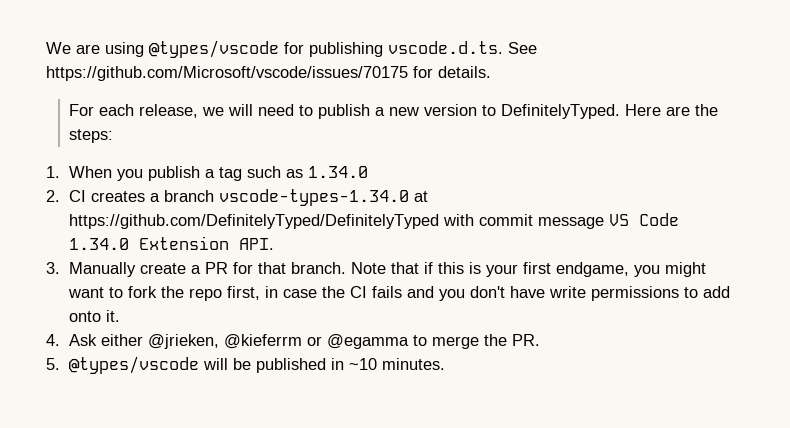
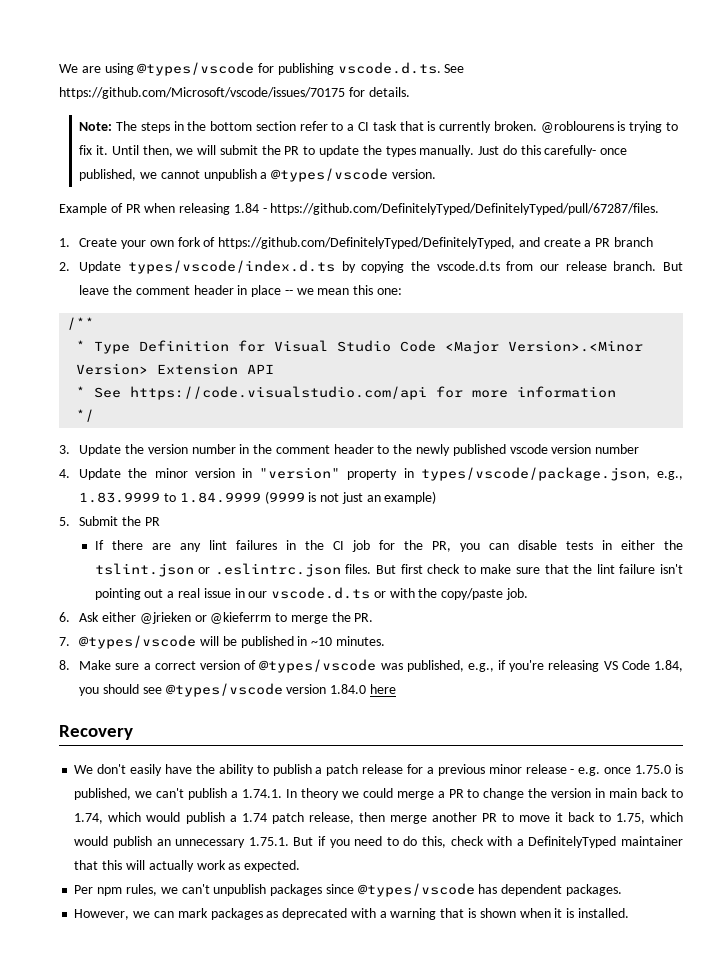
[69,104,719,119] [69,129,114,143] [46,166,369,181] [46,189,429,206] [69,213,680,229] [69,236,275,250] [46,262,707,277] [68,286,731,301] [69,310,121,322] [46,334,410,349] For each release, we will need to publish a new version to DefinitelyTyped. Here are the steps: // 1. When you publish a tag such as 1.34.0 // 2. CI creates a branch vscode-types-1.34.0 at https://github.com/DefinitelyTyped/DefinitelyTyped with commit message VS Code 1.34.0 Extension API. // 3. Manually create a PR for that branch. Note that if this is your first endgame, you might want to fork the repo first, in case the CI fails and you don't have write permissions to add onto it. // 4. Ask either @jrieken, @kieferrm or @egamma -> [79,121,679,133] [79,145,628,157] [79,168,436,182] [59,203,660,215] [59,237,654,249] [59,260,684,274] [79,285,403,297] [67,317,95,330] [76,340,644,354] [76,363,275,375] [76,386,617,400] [76,409,95,422] [59,444,640,456] [59,467,683,481] [79,491,437,504] [59,516,160,526] [94,540,684,552] [94,563,683,577] [94,587,528,600] [59,612,272,624] Note: The steps in the bottom section refer to a CI task that is currently broken. @roblourens is trying to fix it. Until then, we will submit the PR to update the types manually. Just do this carefully- once published, we cannot unpublish a @types/vscode version. // Example of PR when releasing 1.84 - https://github.com/DefinitelyTyped/DefinitelyTyped/pull/67287/files. // 1. Create your own fork of https://github.com/DefinitelyTyped/DefinitelyTyped, and create a PR branch // 2. Update types/vscode/index.d.ts by copying the vscode.d.ts from our release branch. But leave the comment header in place -- we mean this one: // /** // * Type Definition for Visual Studio Code <Major Version>.<Minor Version> Extension API // * See https://code.visualstudio.com/api for more information // */ // 3. Update the version number in the comment header to the newly published vscode version number // 4. Update the minor version in "version" property in types/vscode/package.json, e.g., 1.83.9999 to 1.84.9999 (9999 is not just an example) // 5. Submit the PR // If there are any lint failures in the CI job for the PR, you can disable tests in either the tslint.json or .eslintrc.json files. But first check to make sure that the lint failure isn't pointing out a real issue in our vscode.d.ts or with the copy/paste job. // 6. Ask either @jrieken or @kieferrm
[46,358,60,370] 5. -> [59,637,70,646] 7.
(446, 364) none -> [59,659,683,673] [79,683,396,697] [59,725,133,740] [74,764,683,776] [74,788,683,800] [74,812,684,824] [74,836,684,848] [74,860,301,872] [74,883,622,897] [74,908,629,920] // 8. Make sure a correct version of @types/vscode was published, e.g., if you're releasing VS Code 1.84, you should see @types/vscode version 1.84.0 here // Recovery // We don't easily have the ability to publish a patch release for a previous minor release - e.g. once 1.75.0 is published, we can't publish a 1.74.1. In theory we could merge a PR to change the version in main back to 1.74, which would publish a 1.74 patch release, then merge another PR to move it back to 1.75, which would publish an unnecessary 1.75.1. But if you need to do this, check with a DefinitelyTyped maintainer that this will actually work as expected. // Per npm rules, we can't unpublish packages since @types/vscode has dependent packages. // However, we can mark packages as deprecated with a warning that is shown when it is installed.

